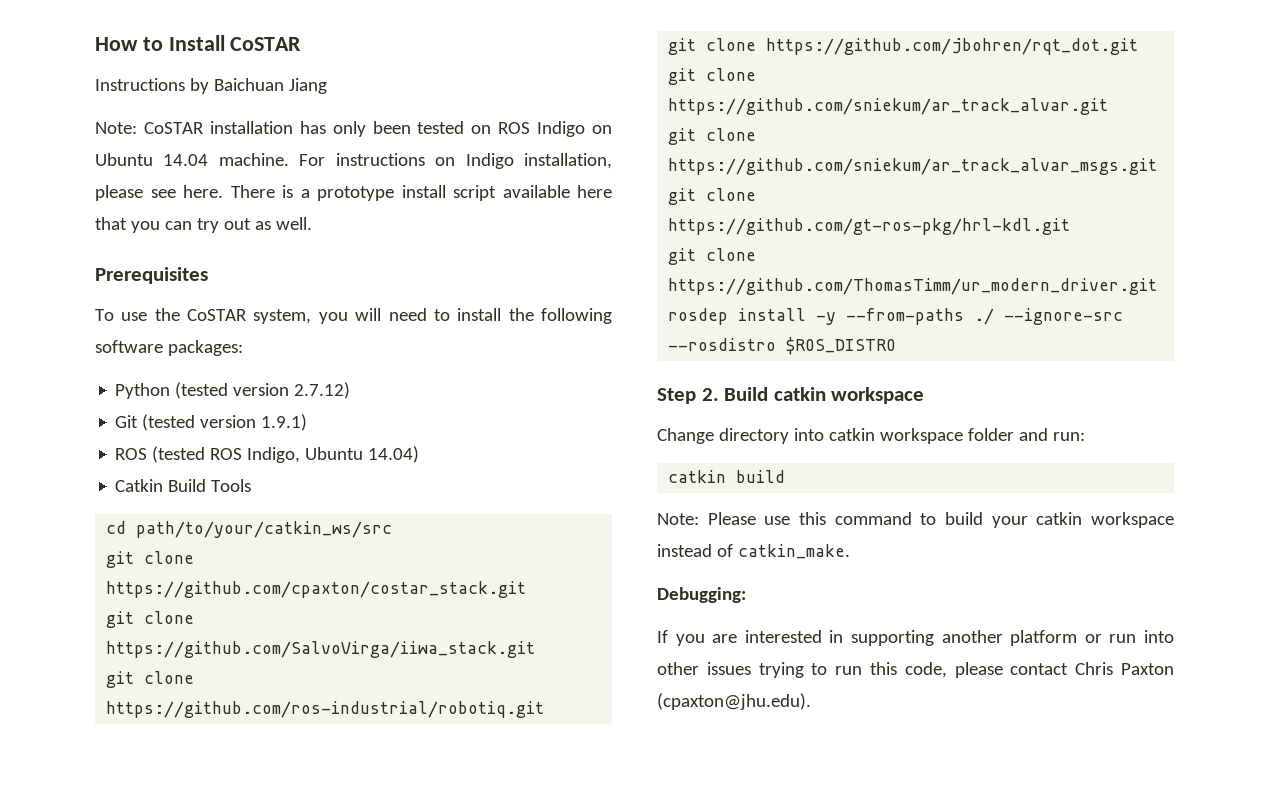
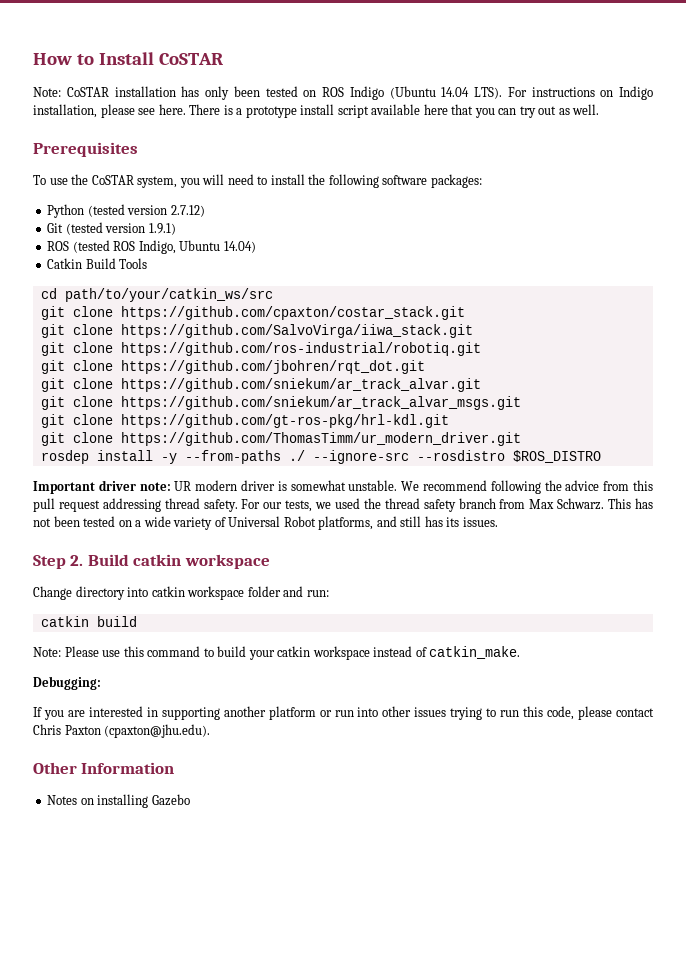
[95,78,327,94] // Instructions by Baichuan Jiang -> (223, 59) none
[591,125,612,134] [95,153,289,166] on Ubuntu 14.04 machine. -> [389,86,502,99] (Ubuntu 14.04 LTS).
(897, 346) none -> [33,480,653,494] [33,498,654,512] [33,516,498,530] // Important driver note: UR modern driver is somewhat unstable. We recommend following the advice from this pull request addressing thread safety. For our tests, we used the thread safety branch from Max Schwarz. This has not been tested on a wide variety of Universal Robot platforms, and still has its issues.
(811, 701) none -> [33,762,175,774] [47,794,190,808] // Other Information // Notes on installing Gazebo

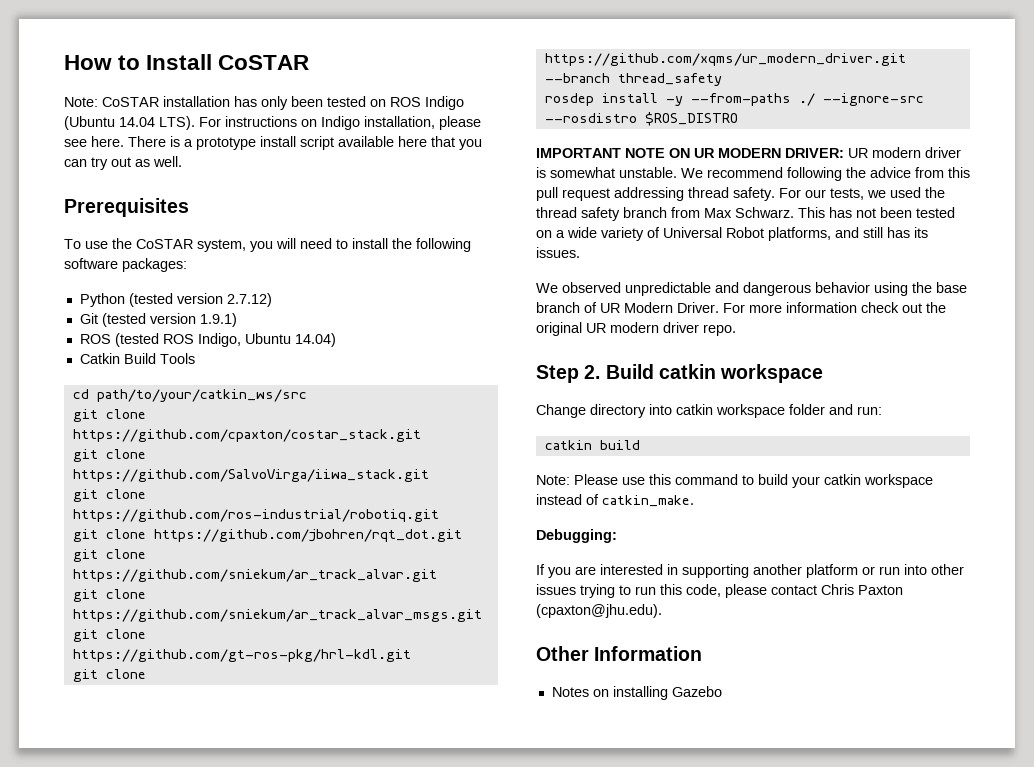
[120,432,521,446] https://github.com/ThomasTimm/ur_modern_driver.git -> [544,53,906,66] [544,73,722,86] https://github.com/xqms/ur_modern_driver.git --branch thread_safety
[33,480,171,494] Important driver note: -> [536,148,844,158] IMPORTANT NOTE ON UR MODERN DRIVER:
(498, 522) none -> [536,282,967,296] [536,302,946,313] [536,322,736,336] // We observed unpredictable and dangerous behavior using the base branch of UR Modern Driver. For more information check out the original UR modern driver repo.

